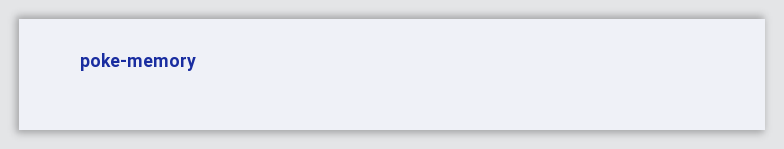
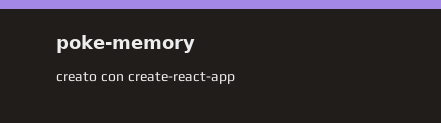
(196, 62) none -> [56,72,235,84] // creato con create-react-app

